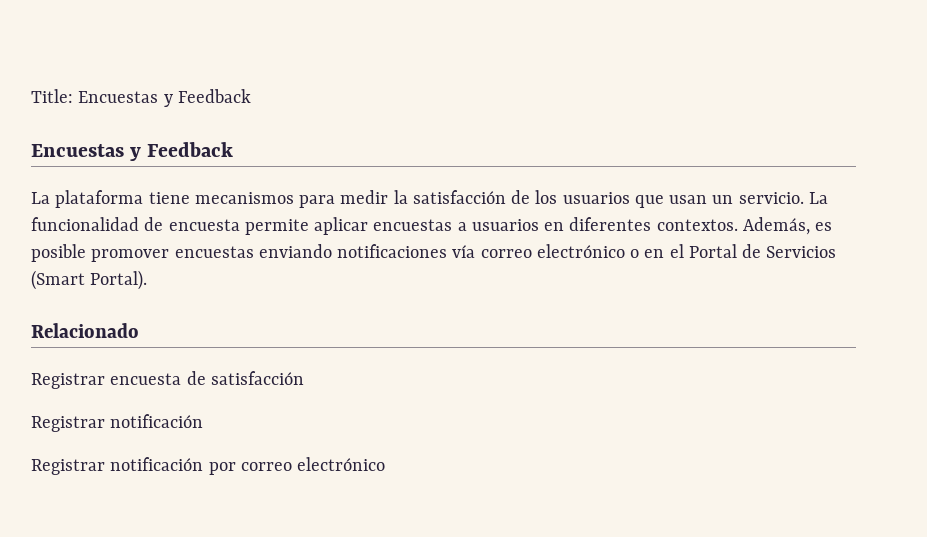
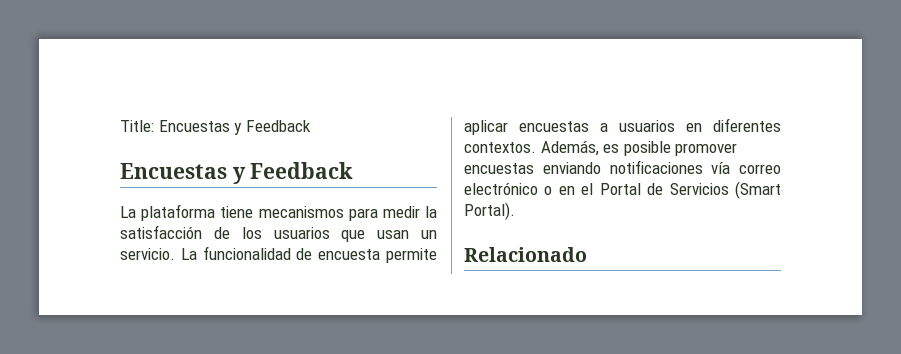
[31,371,304,389] [31,414,204,432] [31,457,386,475] // Registrar encuesta de satisfacción // Registrar notificación // Registrar notificación por correo electrónico -> (587, 254) none

